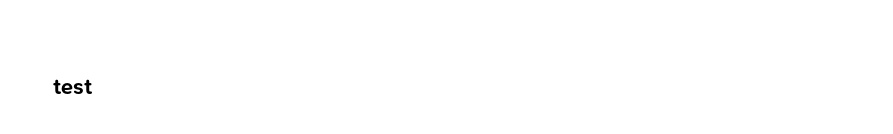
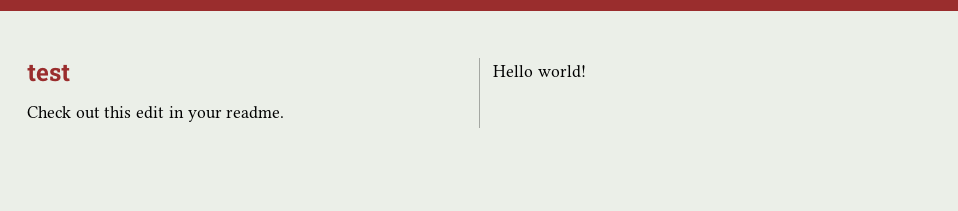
(93, 87) none -> [27,106,285,122] [493,65,586,78] // Check out this edit in your readme. // Hello world!

